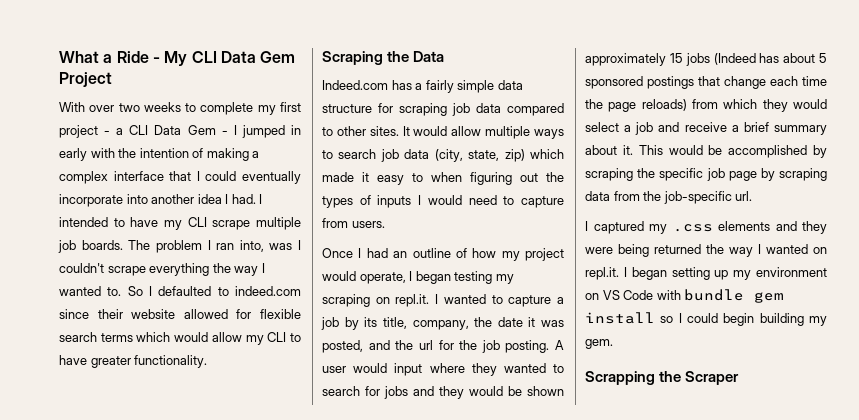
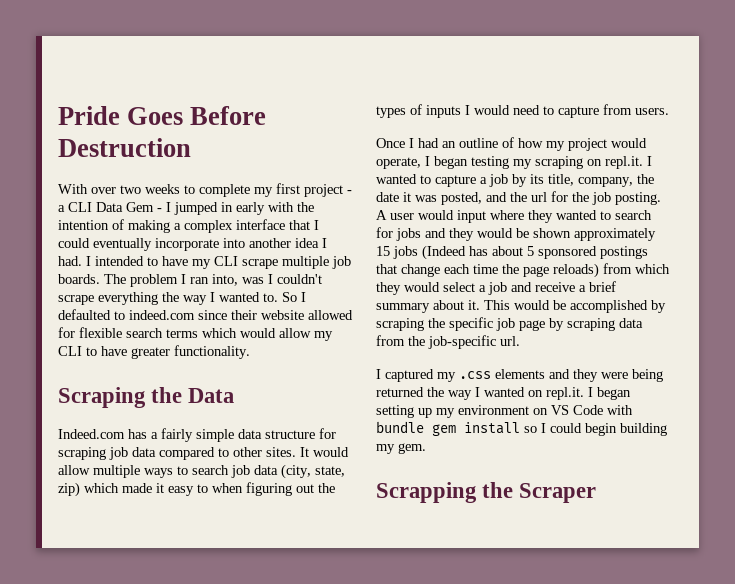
[59,51,296,66] [59,72,112,87] What a Ride - My CLI Data Gem Project -> [58,106,267,125] [58,138,191,157] Pride Goes Before Destruction

